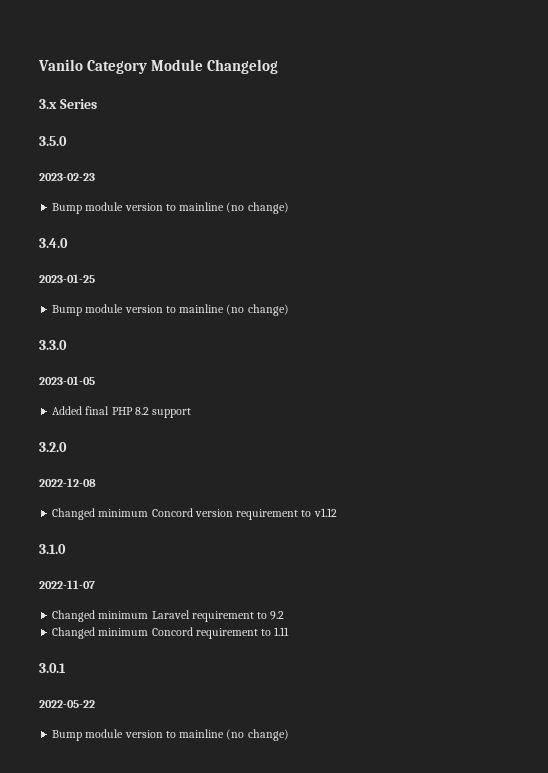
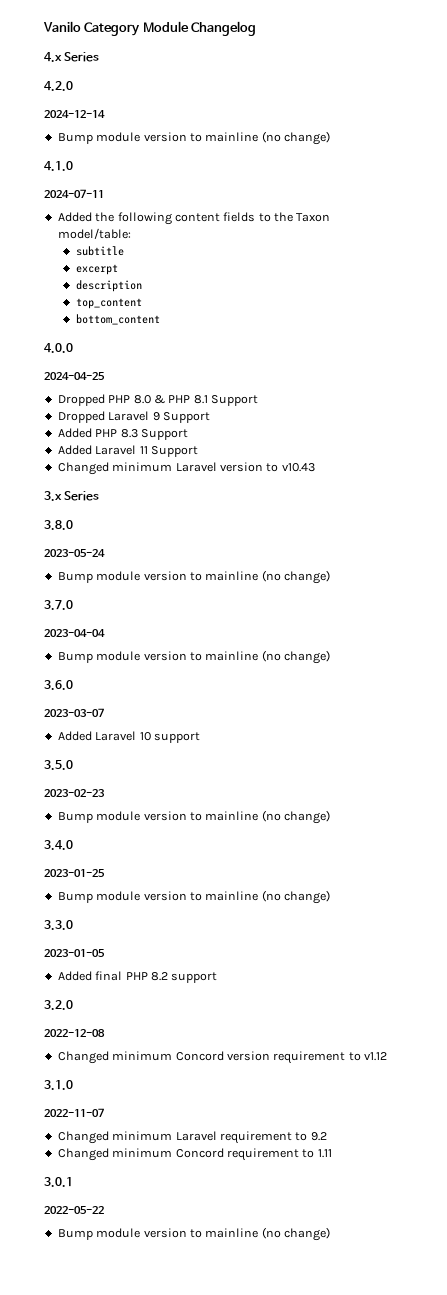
[39,99,97,109] 3.x Series -> [44,52,100,62] [44,81,73,91] [44,110,105,118] [57,131,330,145] [44,161,73,171] [44,189,104,198] [57,212,331,225] [57,228,131,239] [75,246,124,256] [75,264,118,275] [75,280,142,292] [75,298,142,309] [75,314,160,325] [44,343,73,353] [44,372,105,380] [57,394,258,406] [57,411,210,423] [57,428,188,440] [57,445,198,457] [57,462,315,475] [44,491,100,501] [44,520,73,530] [44,549,105,557] [57,570,330,584] [44,600,73,610] [44,629,105,637] [57,650,330,664] [44,680,73,690] [44,708,104,717] [57,731,200,743] 4.x Series // 4.2.0 // 2024-12-14 // Bump module version to mainline (no change) // 4.1.0 // 2024-07-11 // Added the following content fields to the Taxon model/table: // subtitle // excerpt // description // top_content // bottom_content // 4.0.0 // 2024-04-25 // Dropped PHP 8.0 & PHP 8.1 Support // Dropped Laravel 9 Support // Added PHP 8.3 Support // Added Laravel 11 Support // Changed minimum Laravel version to v10.43 // 3.x Series // 3.8.0 // 2023-05-24 // Bump module version to mainline (no change) // 3.7.0 // 2023-04-04 // Bump module version to mainline (no change) // 3.6.0 // 2023-03-07 // Added Laravel 10 support

